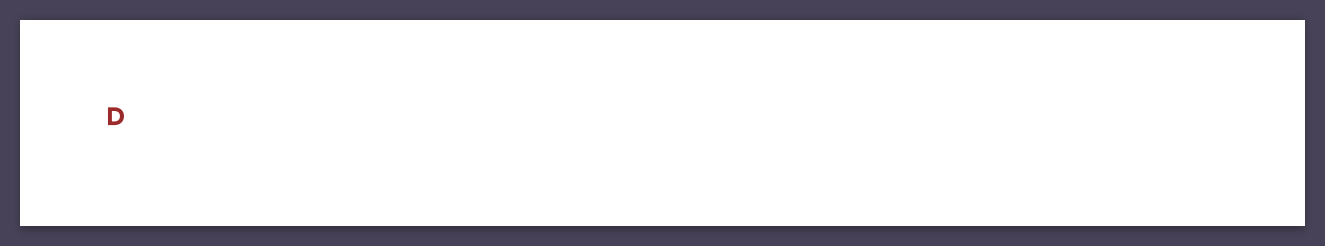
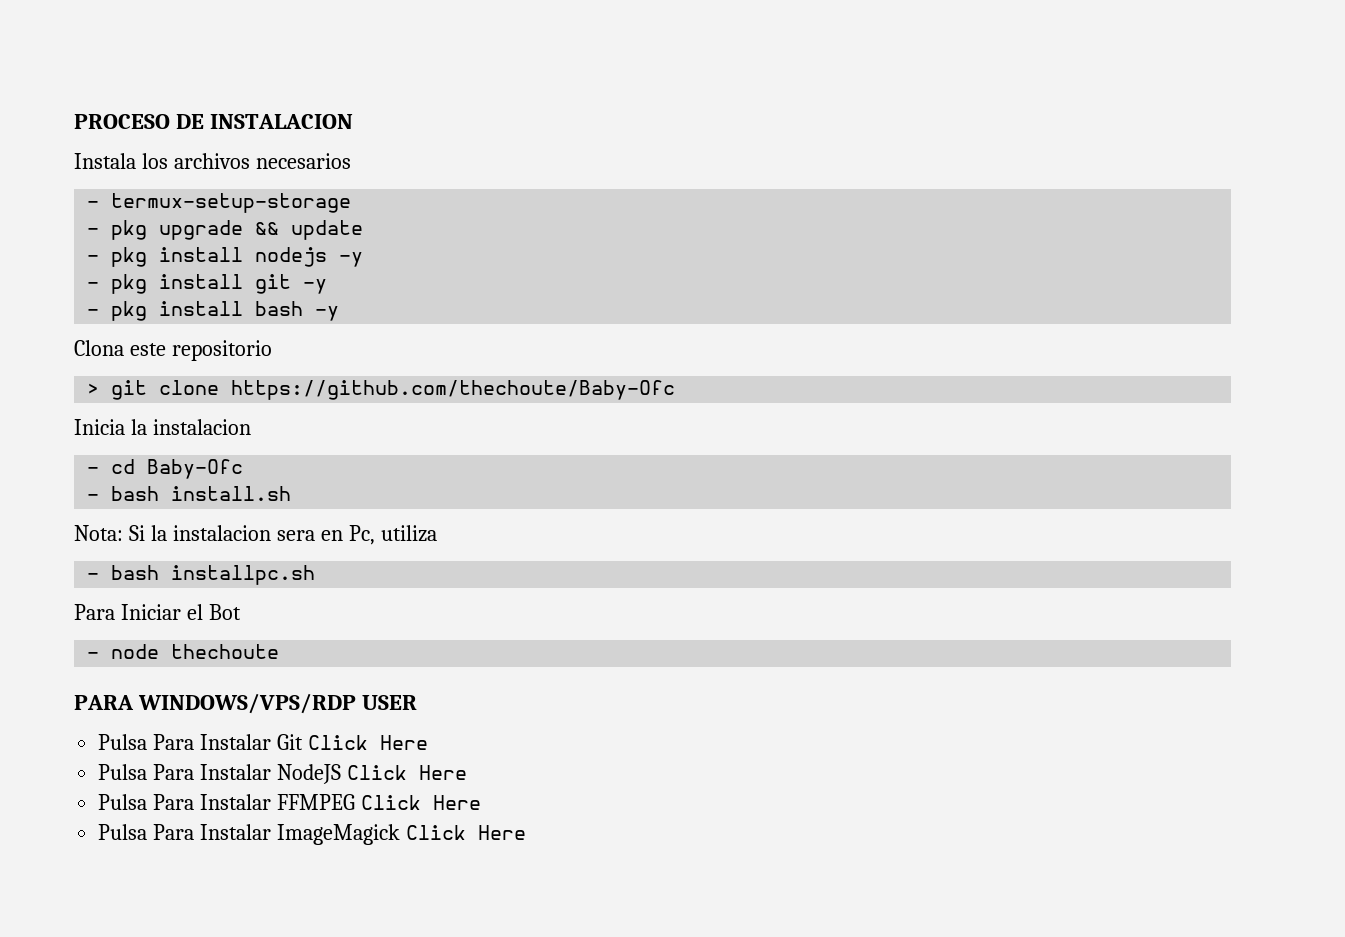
[106,107,125,126] D -> [74,114,354,129] [74,153,351,169] [87,193,352,213] [87,220,364,240] [87,247,364,267] [87,274,328,294] [87,301,340,321] [74,340,272,361] [87,380,676,400] [74,419,251,435] [87,459,244,479] [87,486,292,501] [74,525,437,545] [87,565,316,585] [74,604,241,620] [87,644,280,659] [74,693,418,714] [98,734,428,750] [98,764,467,784] [98,794,481,810] [98,824,526,845] PROCESO DE INSTALACION // Instala los archivos necesarios // - termux-setup-storage // - pkg upgrade && update // - pkg install nodejs -y // - pkg install git -y // - pkg install bash -y // Clona este repositorio // > git clone https://github.com/thechoute/Baby-Ofc // Inicia la instalacion // - cd Baby-Ofc // - bash install.sh // Nota: Si la instalacion sera en Pc, utiliza // - bash installpc.sh // Para Iniciar el Bot // - node thechoute // PARA WINDOWS/VPS/RDP USER // Pulsa Para Instalar Git Click Here // Pulsa Para Instalar NodeJS Click Here // Pulsa Para Instalar FFMPEG Click Here // Pulsa Para Instalar ImageMagick Click Here

